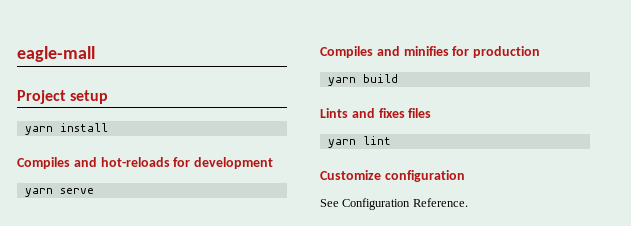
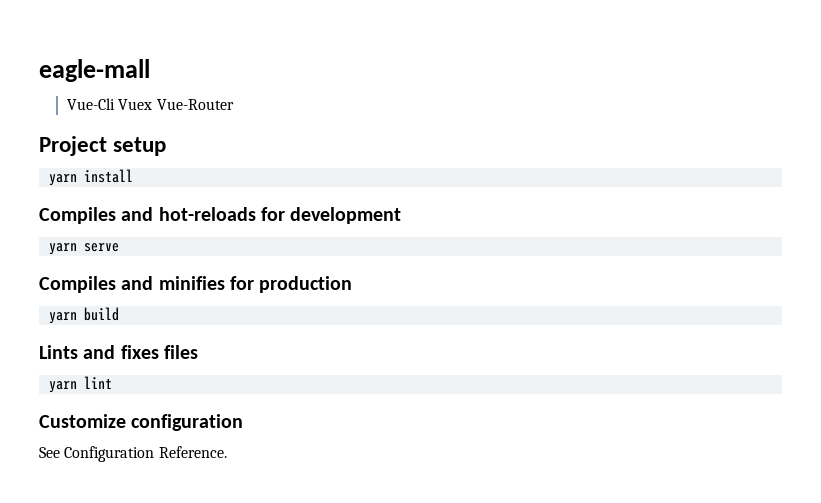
(95, 54) none -> [66,98,234,110] // Vue-Cli Vuex Vue-Router

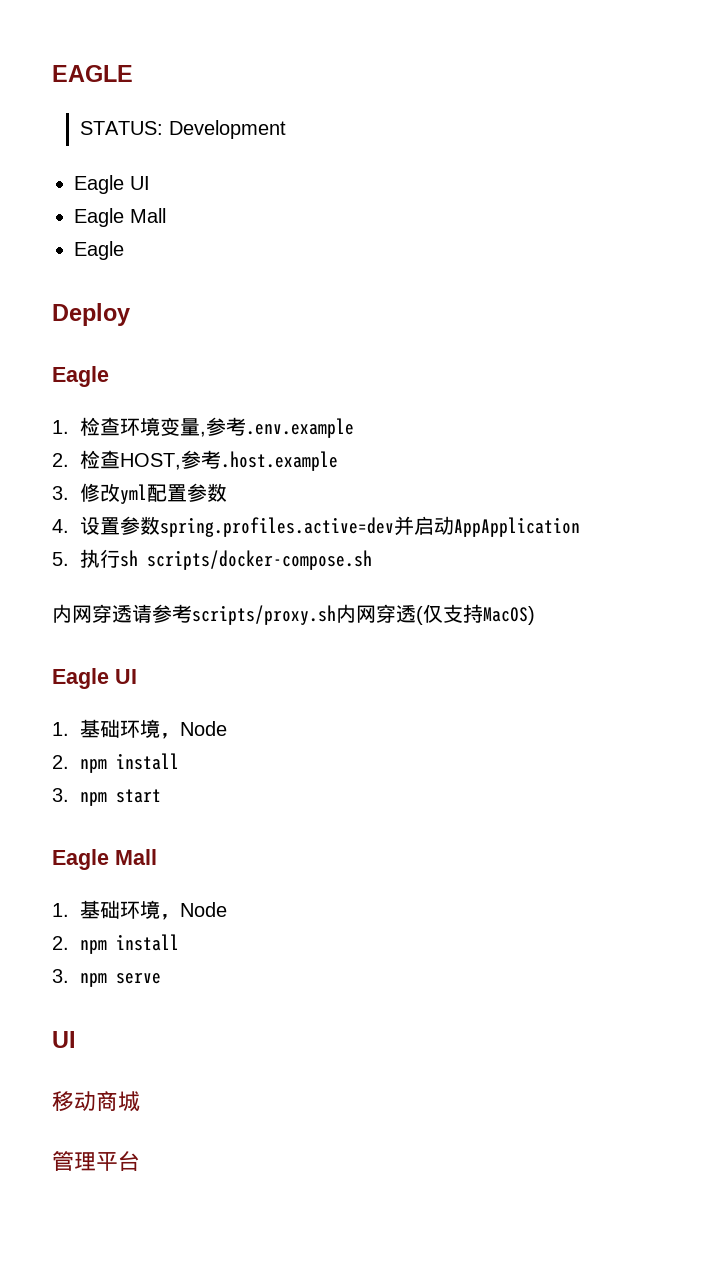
[39,59,150,82] [66,98,234,110] [39,136,167,156] [48,169,133,186] [39,207,402,224] [48,243,119,255] [39,276,353,293] [48,307,119,324] [39,345,198,359] [48,376,112,393] [39,414,244,431] [39,446,227,462] eagle-mall // Vue-Cli Vuex Vue-Router // Project setup // yarn install // Compiles and hot-reloads for development // yarn serve // Compiles and minifies for production // yarn build // Lints and fixes files // yarn lint // Customize configuration // See Configuration Reference. -> [52,65,133,82] [79,120,286,139] [74,175,150,194] [74,208,166,227] [74,241,124,260] [52,303,130,326] [52,366,109,387] [52,417,354,438] [52,450,338,471] [52,483,227,504] [52,516,580,537] [52,549,372,570] [52,604,535,625] [52,668,137,689] [52,719,227,739] [52,753,179,773] [52,788,161,806] [52,849,157,870] [52,900,227,920] [52,934,179,954] [52,969,161,987] [52,1031,76,1048] [52,1091,140,1112] [52,1151,140,1171] EAGLE // STATUS: Development // Eagle UI // Eagle Mall // Eagle // Deploy // Eagle // 1.检查环境变量,参考.env.example // 2.检查HOST,参考.host.example // 3.修改yml配置参数 // 4.设置参数spring.profiles.active=dev并启动AppApplication // 5.执行sh scripts/docker-compose.sh // 内网穿透请参考scripts/proxy.sh内网穿透(仅支持MacOS) // Eagle UI // 1.基础环境，Node // 2. npm install // 3. npm start // Eagle Mall // 1.基础环境，Node // 2. npm install // 3. npm serve // UI // 移动商城 // 管理平台

